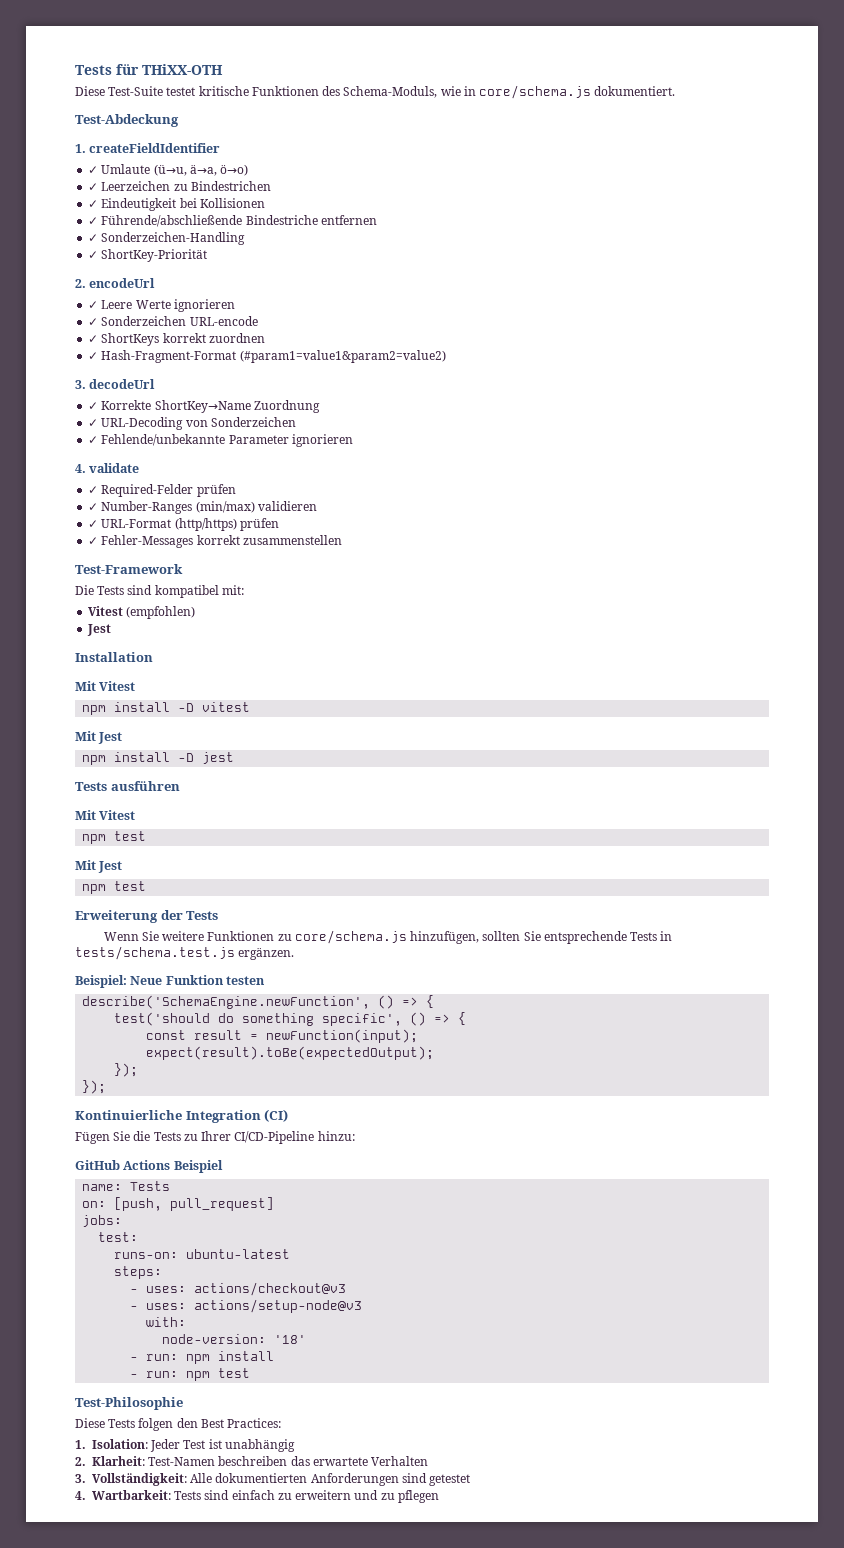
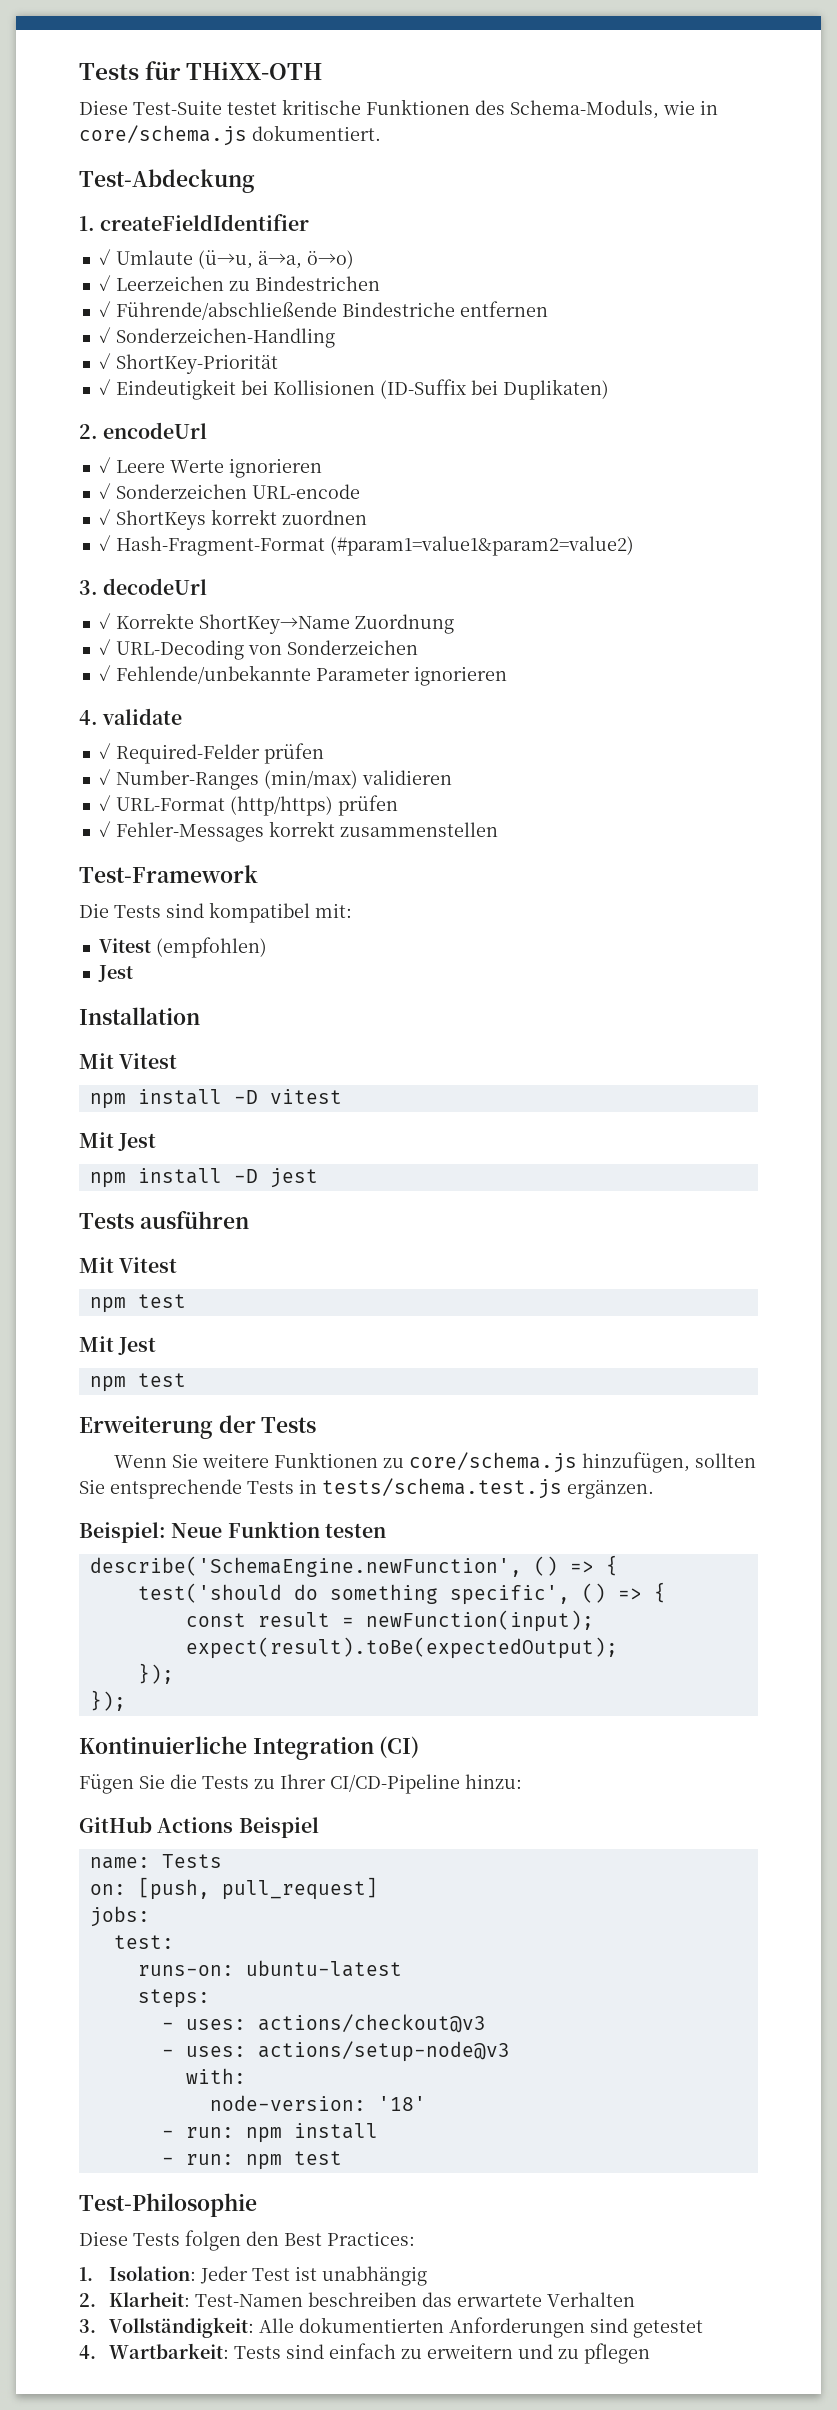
[88,198,265,211] // ✓ Eindeutigkeit bei Kollisionen -> (380, 283) none
(208, 255) none -> [98,379,609,400] // ✓ Eindeutigkeit bei Kollisionen (ID-Suffix bei Duplikaten)

